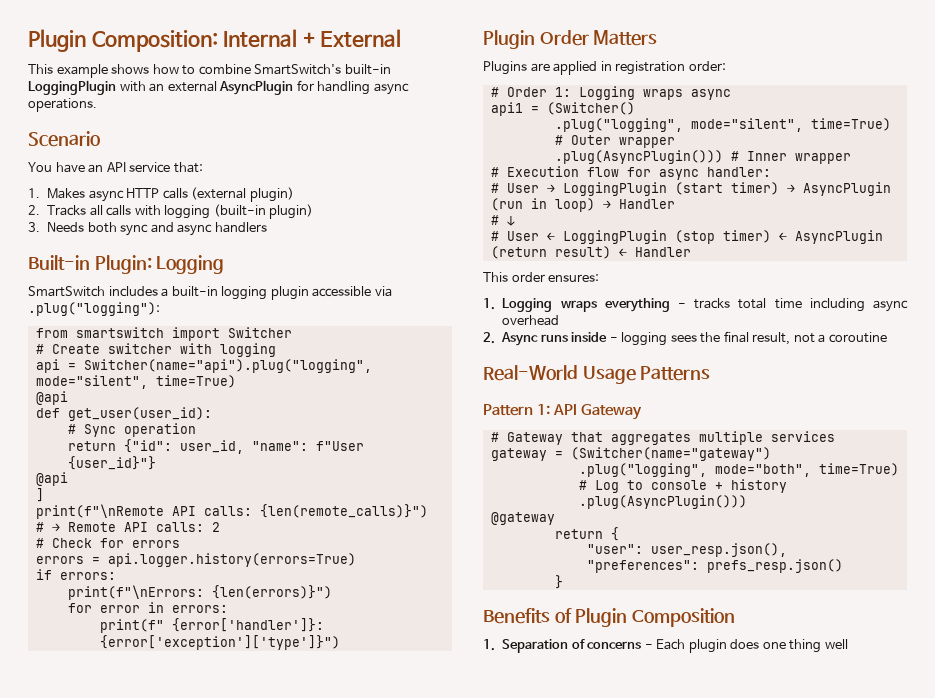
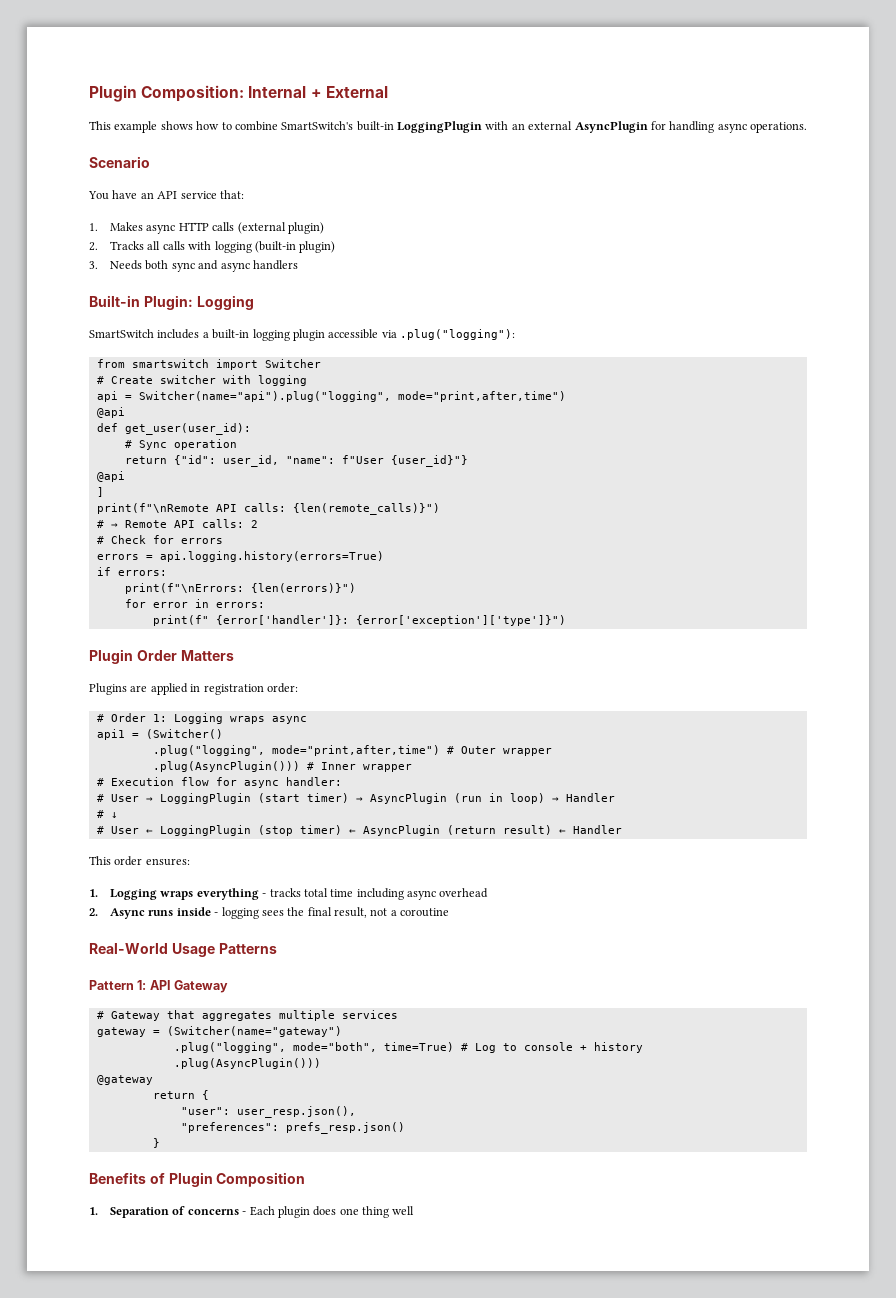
[35,375,236,389] mode="silent", time=True) -> [397,391,566,402] mode="print,after,time")
[107,553,356,567] api.logger.history(errors=True) -> [159,551,384,562] api.logging.history(errors=True)
[690,118,891,132] mode="silent", time=True) -> [271,745,440,756] mode="print,after,time")

